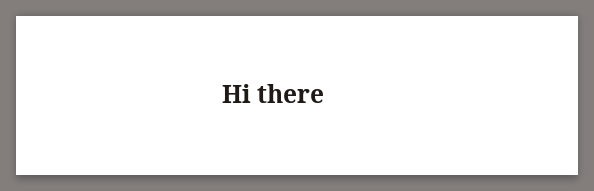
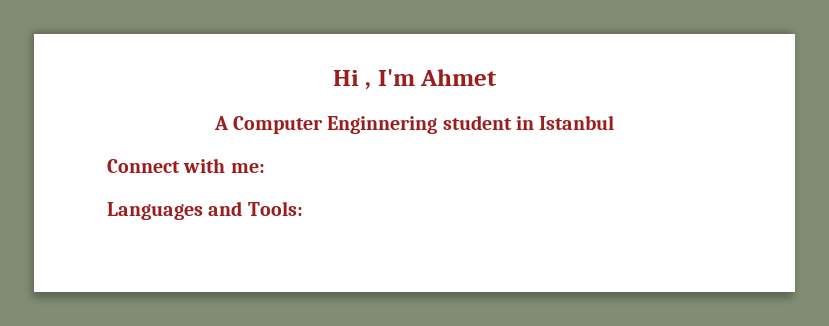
[257,84,325,103] there -> [365,69,498,90] [213,115,615,134] [107,158,265,173] [107,201,303,220] , I'm Ahmet // A Computer Enginnering student in Istanbul // Connect with me: // Languages and Tools:

